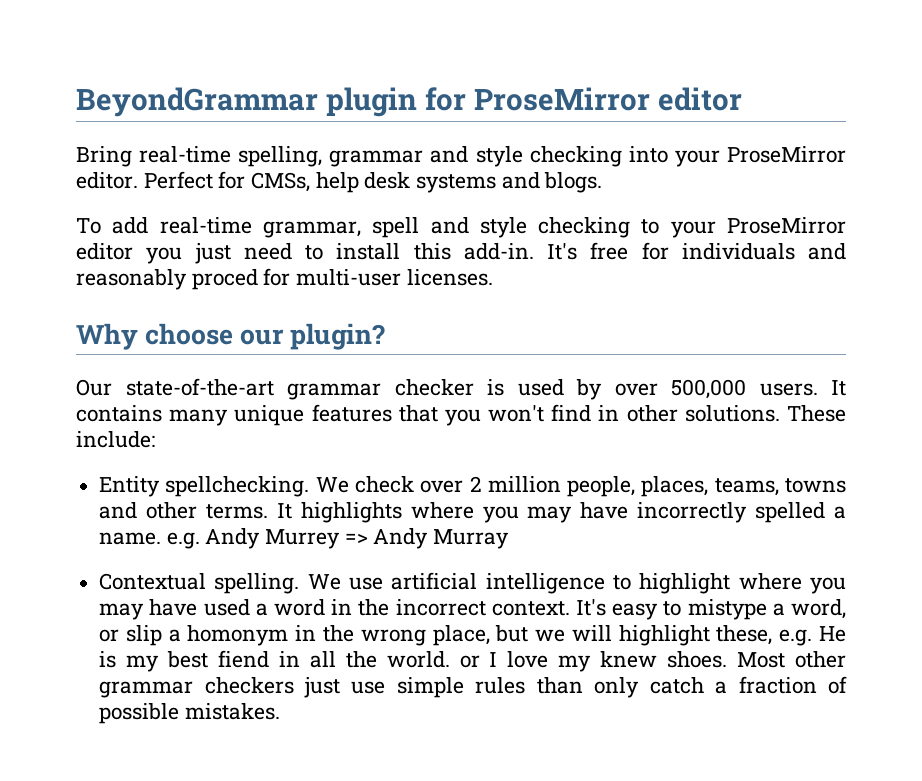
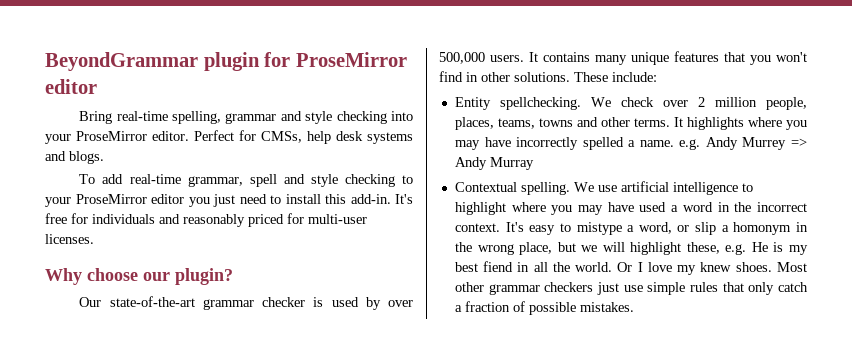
[191,269,258,290] proced -> [248,214,284,227] priced
[459,655,480,668] or -> [617,262,633,272] Or
[536,677,583,694] than -> [722,282,744,292] that

